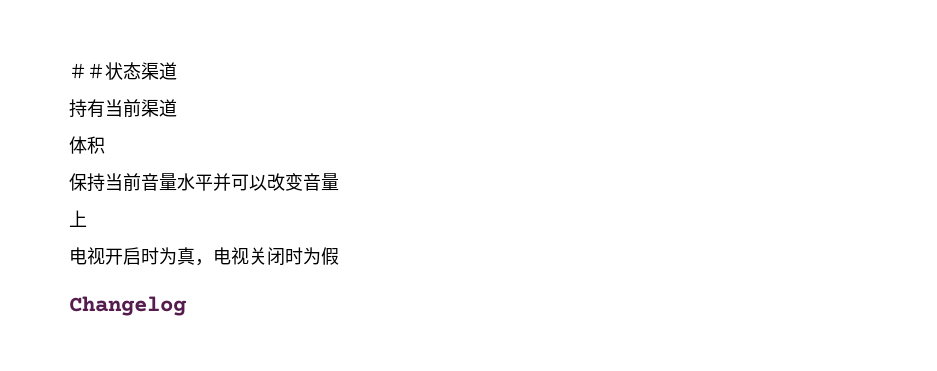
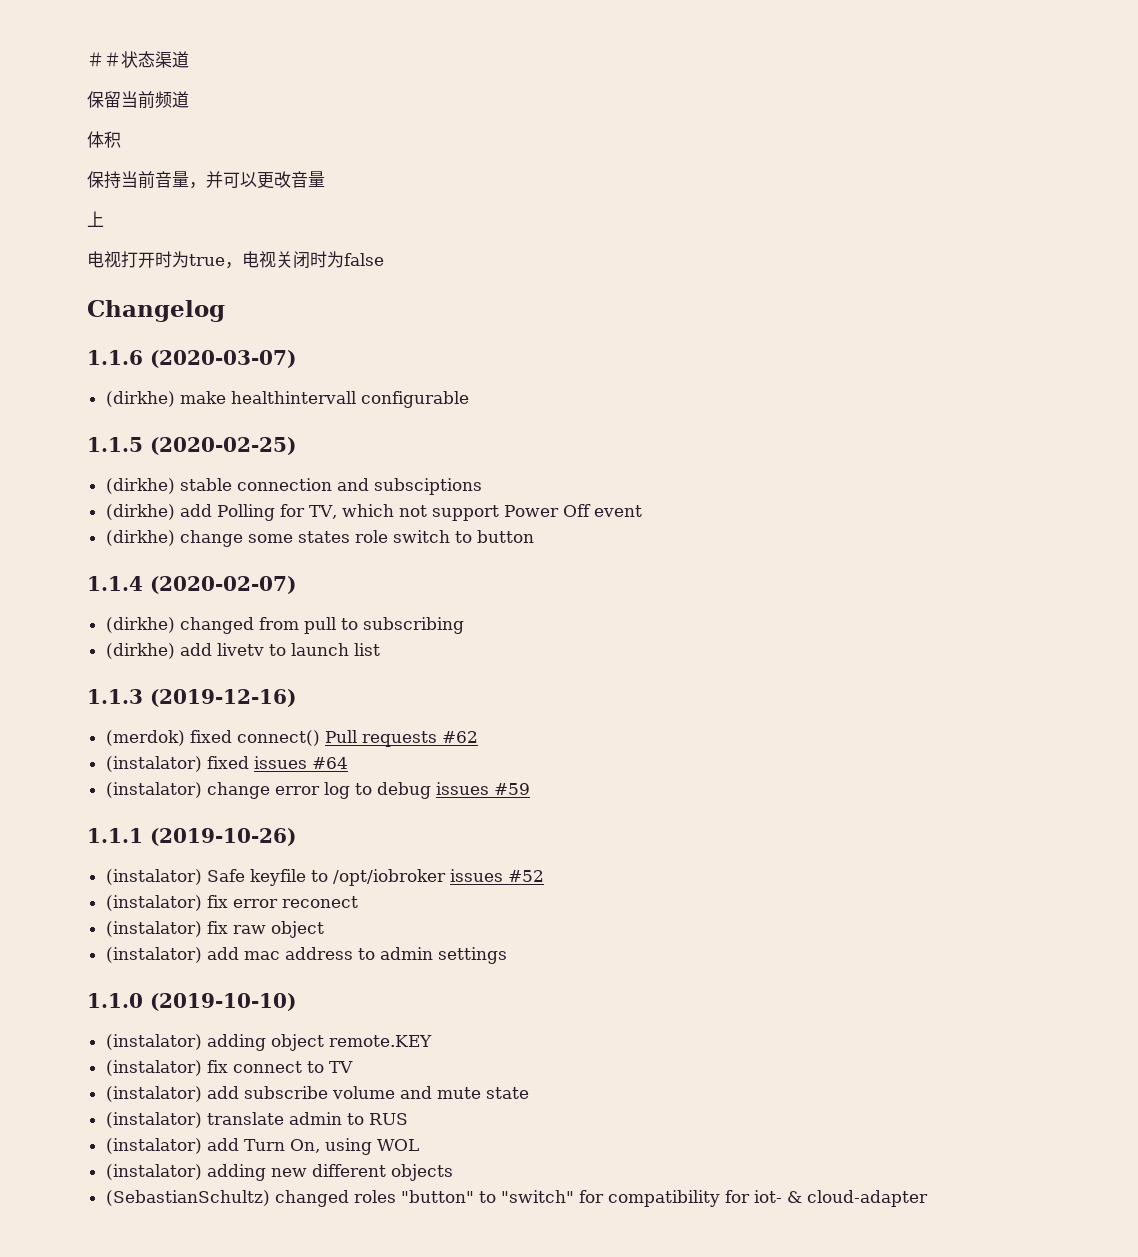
[69,99,159,118] 持有当前渠 -> [87,91,172,109] 保留当前频
[177,173,303,191] 水平并可以改变 -> [189,171,291,189] ，并可以更改
[105,247,195,265] 开启时为真 -> [121,251,225,268] 打开时为true
[321,247,339,265] 假 -> [344,253,384,266] false
(187, 306) none -> [87,350,296,368] [105,391,469,408] [87,437,296,455] [105,478,482,495] [105,504,642,521] [105,530,534,547] [87,576,296,594] [105,617,464,634] [105,643,380,659] [87,689,296,707] [105,730,478,747] [105,756,348,772] [105,782,530,799] [87,828,296,846] [105,869,544,886] [105,895,358,911] [105,921,324,938] [105,947,507,964] [87,993,296,1011] [105,1034,432,1051] [105,1060,353,1076] [105,1086,529,1102] [105,1112,408,1128] [105,1138,419,1155] [105,1164,453,1181] [105,1190,928,1207] // 1.1.6 (2020-03-07) // (dirkhe) make healthintervall configurable // 1.1.5 (2020-02-25) // (dirkhe) stable connection and subsciptions // (dirkhe) add Polling for TV, which not support Power Off event // (dirkhe) change some states role switch to button // 1.1.4 (2020-02-07) // (dirkhe) changed from pull to subscribing // (dirkhe) add livetv to launch list // 1.1.3 (2019-12-16) // (merdok) fixed connect() Pull requests #62 // (instalator) fixed issues #64 // (instalator) change error log to debug issues #59 // 1.1.1 (2019-10-26) // (instalator) Safe keyfile to /opt/iobroker issues #52 // (instalator) fix error reconect // (instalator) fix raw object // (instalator) add mac address to admin settings // 1.1.0 (2019-10-10) // (instalator) adding object remote.KEY // (instalator) fix connect to TV // (instalator) add subscribe volume and mute state // (instalator) translate admin to RUS // (instalator) add Turn On, using WOL // (instalator) adding new different objects // (SebastianSchultz) changed roles "button" to "switch" for compatibility for iot- & cloud-adapter

